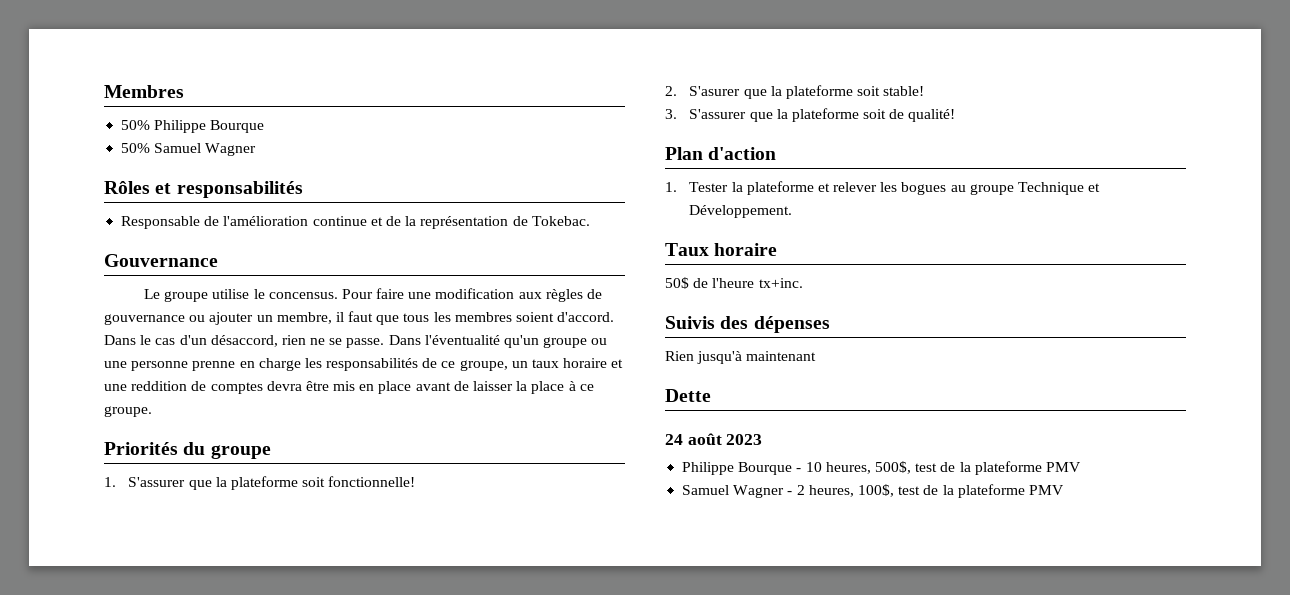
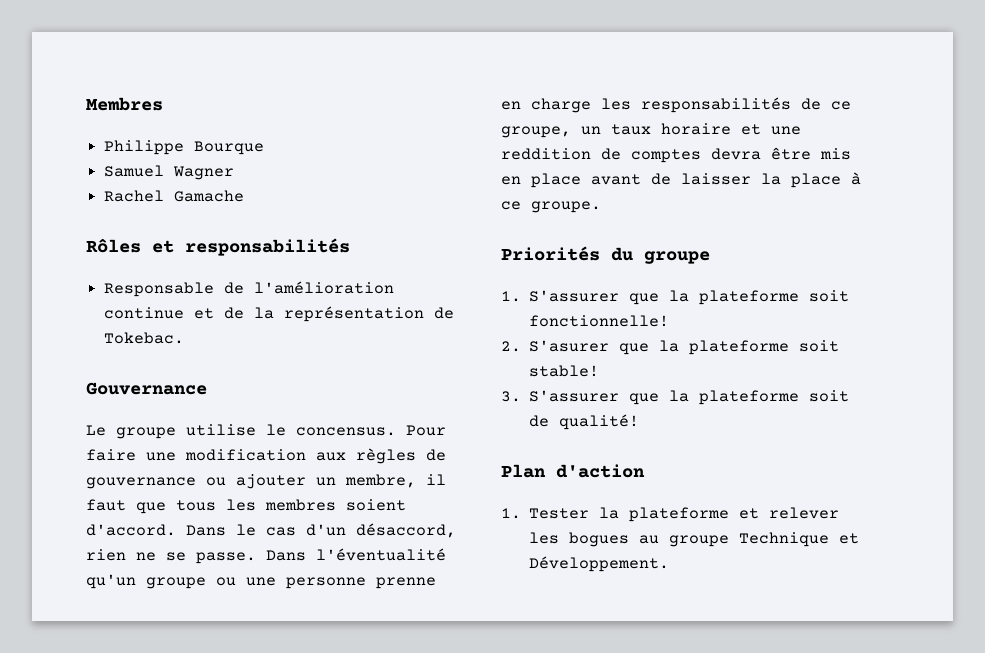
[121,120,151,130] 50% -> (163, 104) none
[121,143,257,156] 50% Samuel Wagner -> [104,165,235,180] [104,190,245,202] Samuel Wagner // Rachel Gamache
[665,243,778,256] [665,277,803,289] [665,316,830,333] [665,351,817,364] [665,389,711,402] [665,433,763,445] [682,461,1081,475] [682,484,1064,498] // Taux horaire // 50$ de l'heure tx+inc. // Suivis des dépenses // Rien jusqu'à maintenant // Dette // 24 août 2023 // Philippe Bourque - 10 heures, 500$, test de la plateforme PMV // Samuel Wagner - 2 heures, 100$, test de la plateforme PMV -> (670, 564) none

